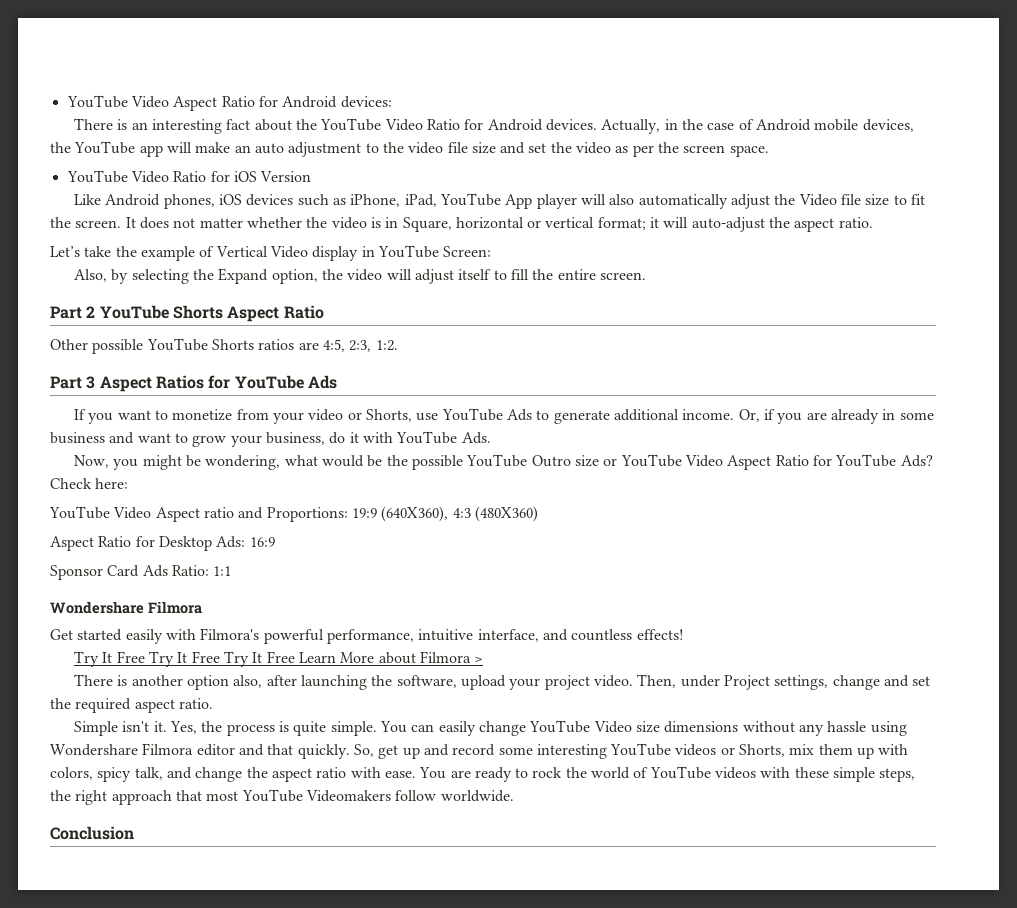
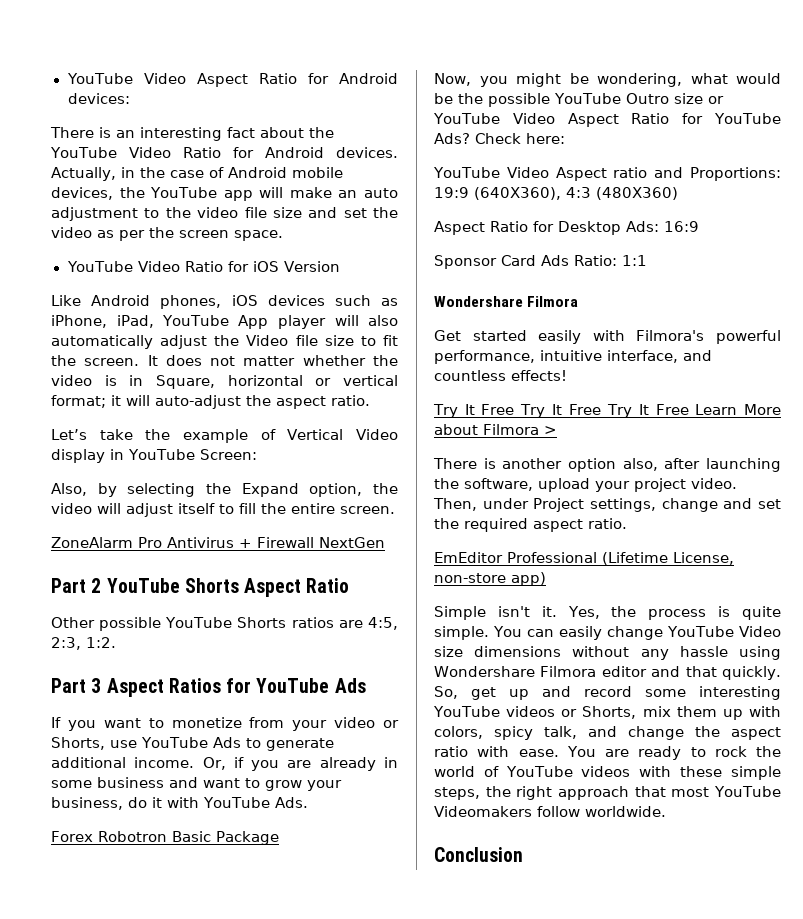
(646, 276) none -> [51,537,385,548] // ZoneAlarm Pro Antivirus + Firewall NextGen
(491, 438) none -> [51,831,279,845] // Forex Robotron Basic Package
(213, 703) none -> [434,552,734,565] [434,572,546,586] // EmEditor Professional (Lifetime License, non-store app)

